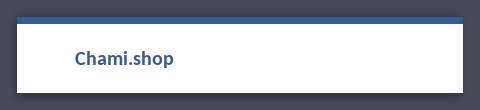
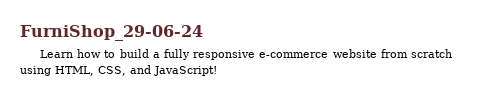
[75,51,174,68] Chami.shop -> [20,25,203,41] [39,49,453,60] [20,65,217,76] FurniShop_29-06-24 // Learn how to build a fully responsive e-commerce website from scratch using HTML, CSS, and JavaScript!

